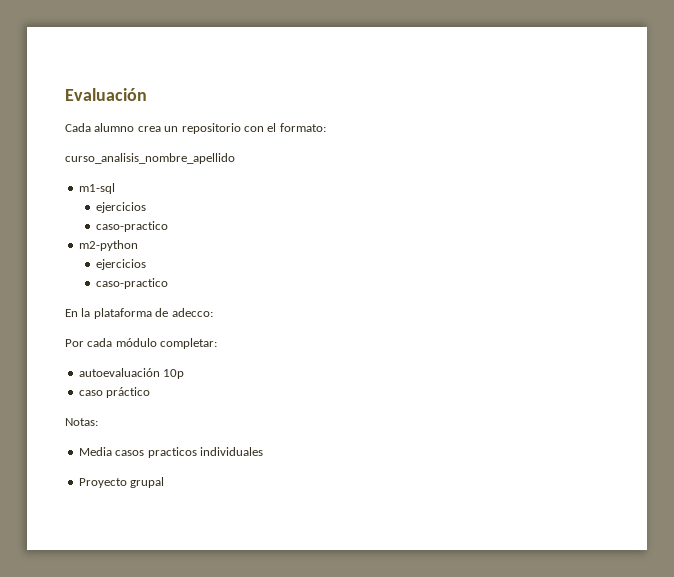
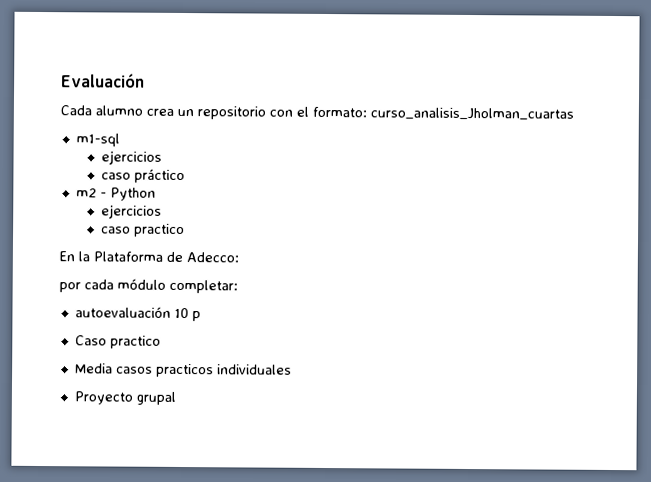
[65,153,235,164] // curso_analisis_nombre_apellido -> [370,107,574,121] curso_analisis_Jholman_cuartas
[96,221,169,232] [78,240,138,251] [96,259,147,270] [96,278,169,289] caso-practico // m2-python // ejercicios // caso-practico -> [100,168,185,184] [75,187,156,201] [100,204,162,219] [100,223,185,238] caso práctico // m2 - Python // ejercicios // caso practico
[93,308,213,319] [65,339,84,347] plataforma de adecco: // Por -> [93,251,239,263] [59,282,81,293] Plataforma de Adecco: // por
[163,369,185,379] [78,387,151,398] [65,418,98,426] 10p // caso práctico // Notas: -> [173,307,201,322] [74,335,161,349] 10 p // Caso practico

